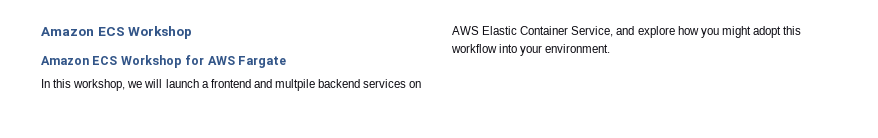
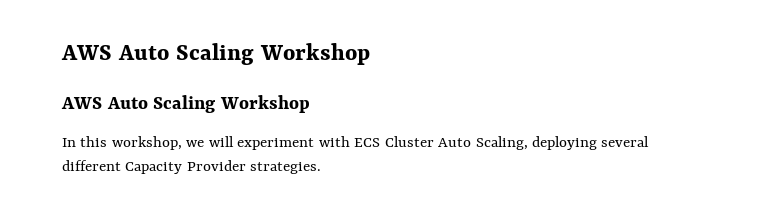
[41,26,193,39] [41,55,286,68] Amazon ECS Workshop // Amazon ECS Workshop for AWS Fargate -> [61,43,371,65] [61,95,310,113] AWS Auto Scaling Workshop // AWS Auto Scaling Workshop
[165,79,422,91] [452,26,802,38] [451,44,611,56] launch a frontend and multpile backend services on AWS Elastic Container Service, and explore how you might adopt this workflow into your environment. -> [237,136,650,150] [62,160,322,174] experiment with ECS Cluster Auto Scaling, deploying several different Capacity Provider strategies.

